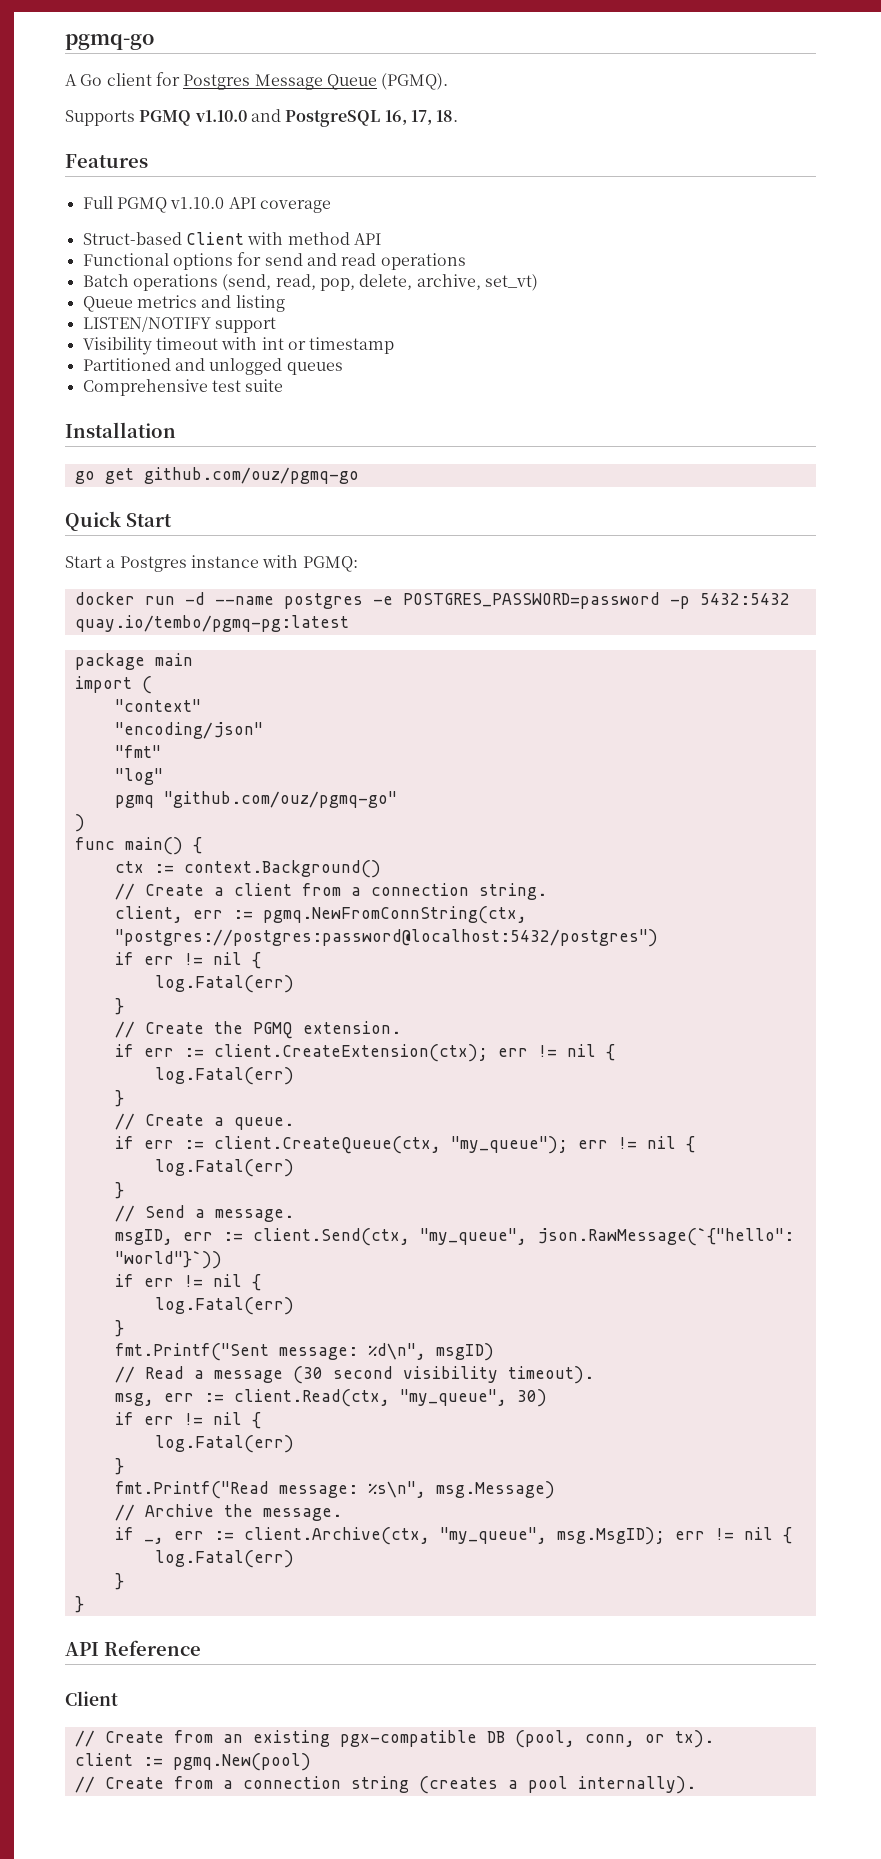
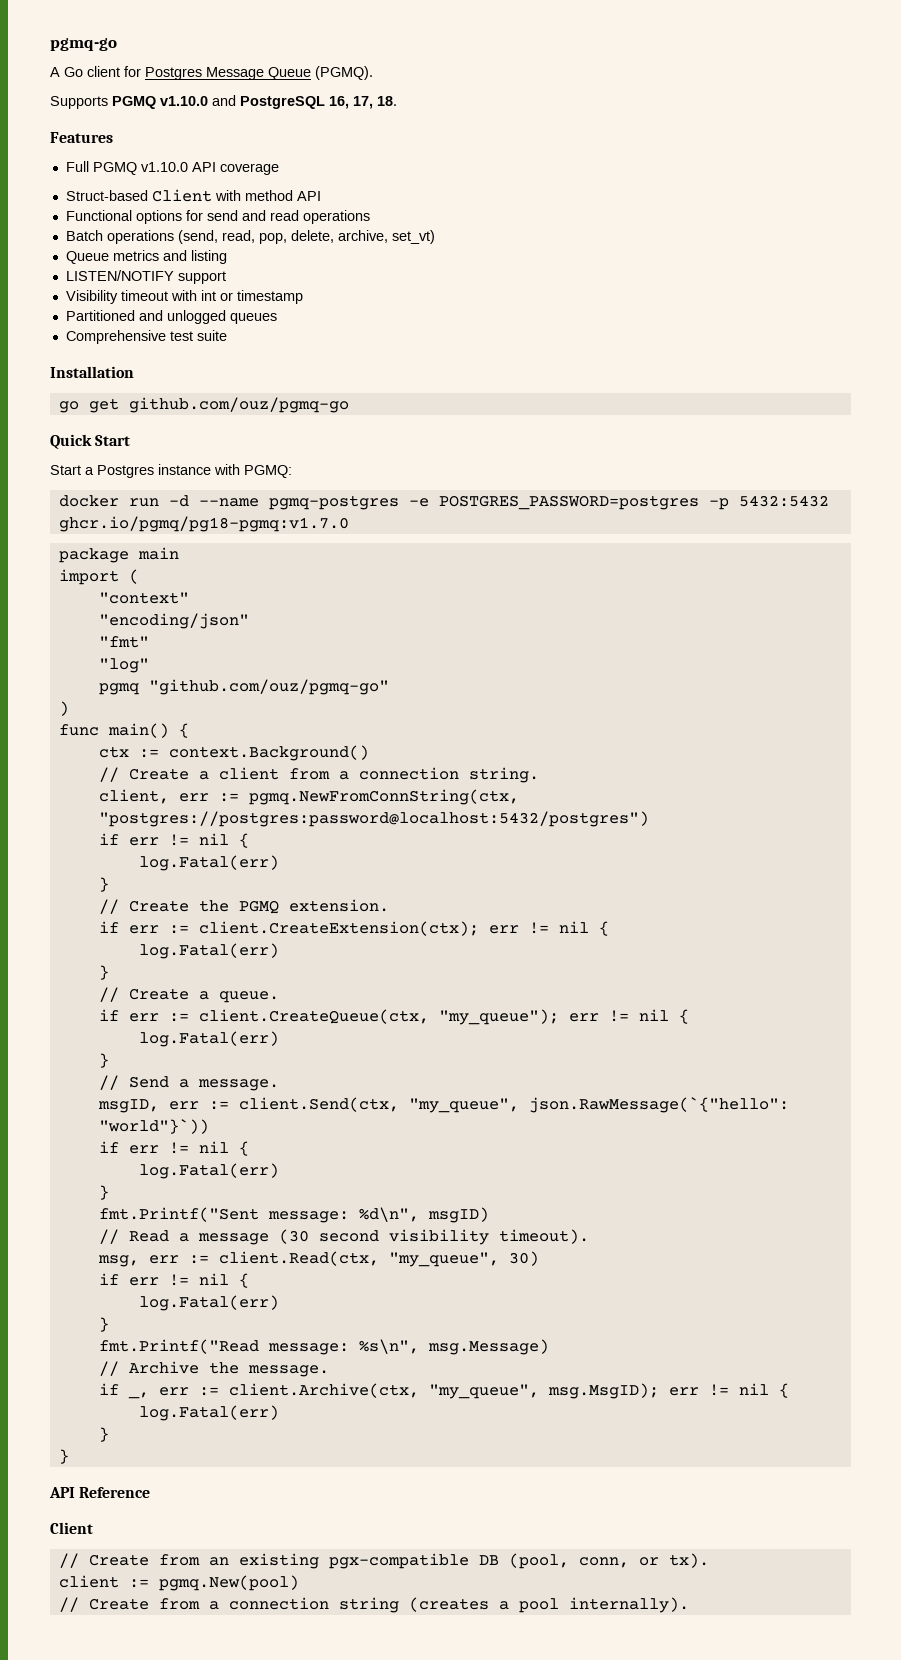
[283,592,660,609] postgres -e POSTGRES_PASSWORD=password -> [268,495,699,510] pgmq-postgres -e POSTGRES_PASSWORD=postgres
[74,615,349,632] quay.io/tembo/pgmq-pg:latest -> [58,516,349,532] ghcr.io/pgmq/pg18-pgmq:v1.7.0

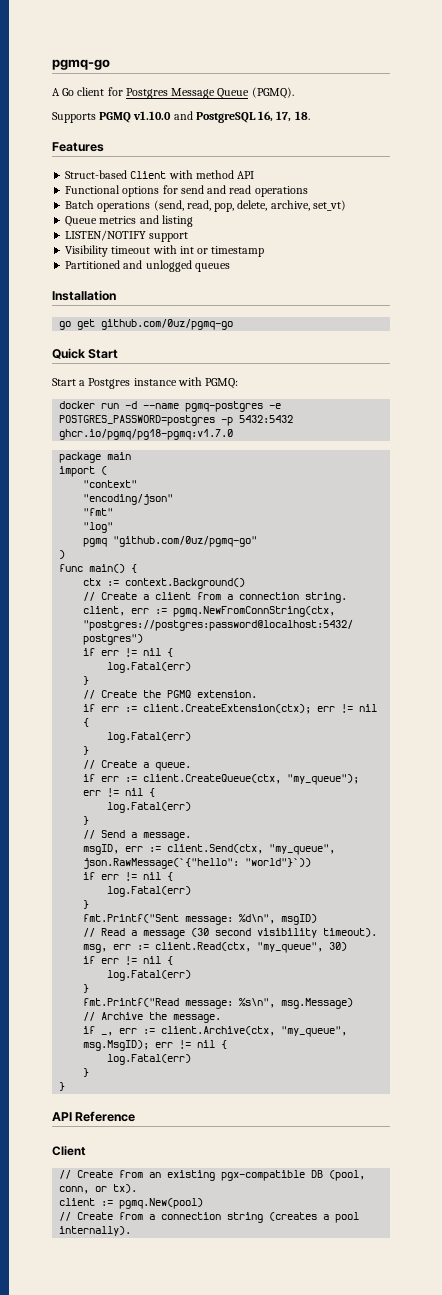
[65,161,279,175] // Full PGMQ v1.10.0 API coverage -> (104, 147) none
[65,330,227,344] // Comprehensive test suite -> (230, 267) none
[128,397,349,413] github.com/ouz/pgmq-go -> [101,319,234,330] github.com/0uz/pgmq-go
[148,679,389,695] "github.com/ouz/pgmq-go" -> [113,536,258,547] "github.com/0uz/pgmq-go"

